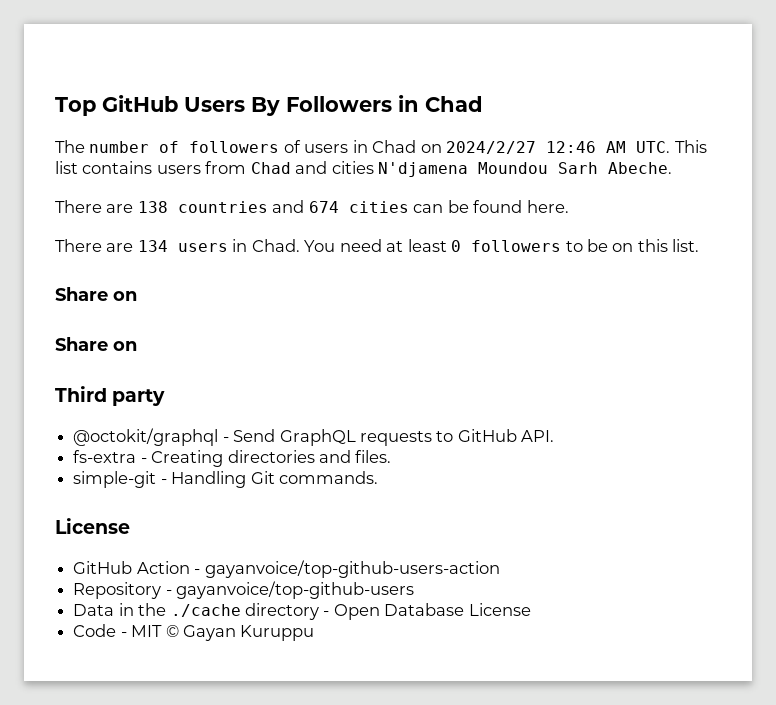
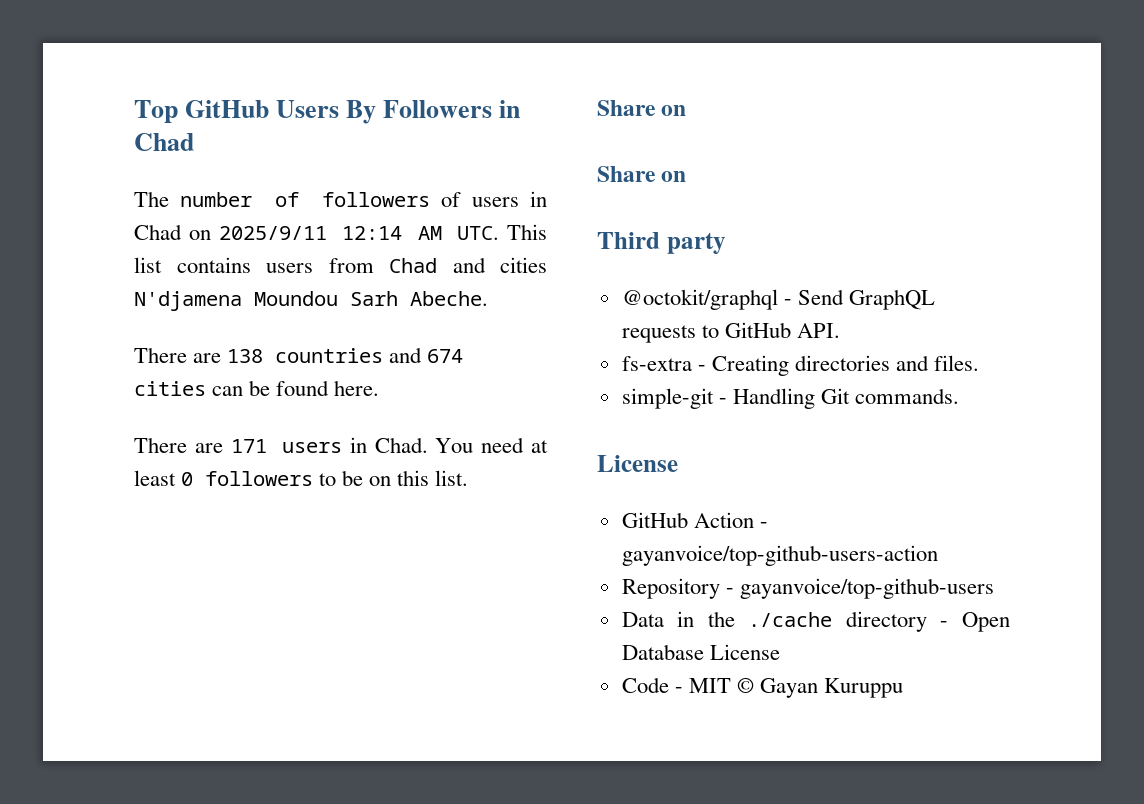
[446,141,597,154] 2024/2/27 12:46 -> [218,226,403,240] 2025/9/11 12:14
[137,240,168,252] 134 -> [230,439,267,453] 171

